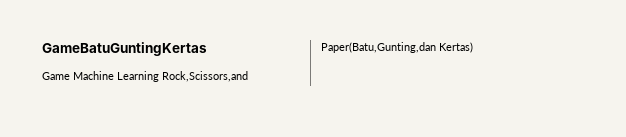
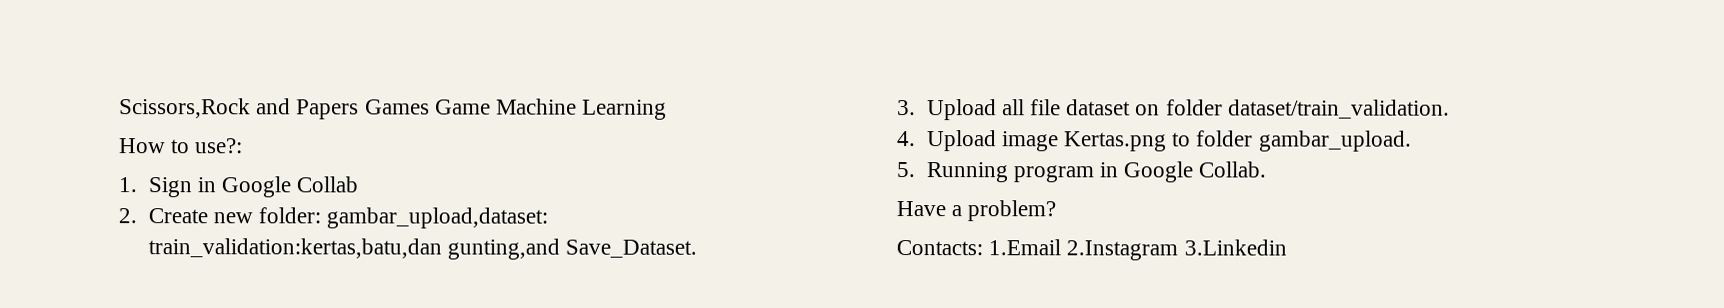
[42,42,207,56] GameBatuGuntingKertas // -> [119,98,430,120] Scissors,Rock and Papers Games
[162,71,248,82] [321,42,473,53] Rock,Scissors,and Paper(Batu,Gunting,dan Kertas) -> [119,138,244,154] [118,176,359,198] [118,207,549,229] [147,238,697,260] [897,99,1450,121] [897,130,1412,152] [896,161,1267,183] [896,200,1057,222] [896,239,1287,261] // How to use?: // 1. Sign in Google Collab // 2. Create new folder: gambar_upload,dataset: train_validation:kertas,batu,dan gunting,and Save_Dataset. // 3. Upload all file dataset on folder dataset/train_validation. // 4. Upload image Kertas.png to folder gambar_upload. // 5. Running program in Google Collab. // Have a problem? // Contacts: 1.Email 2.Instagram 3.Linkedin

